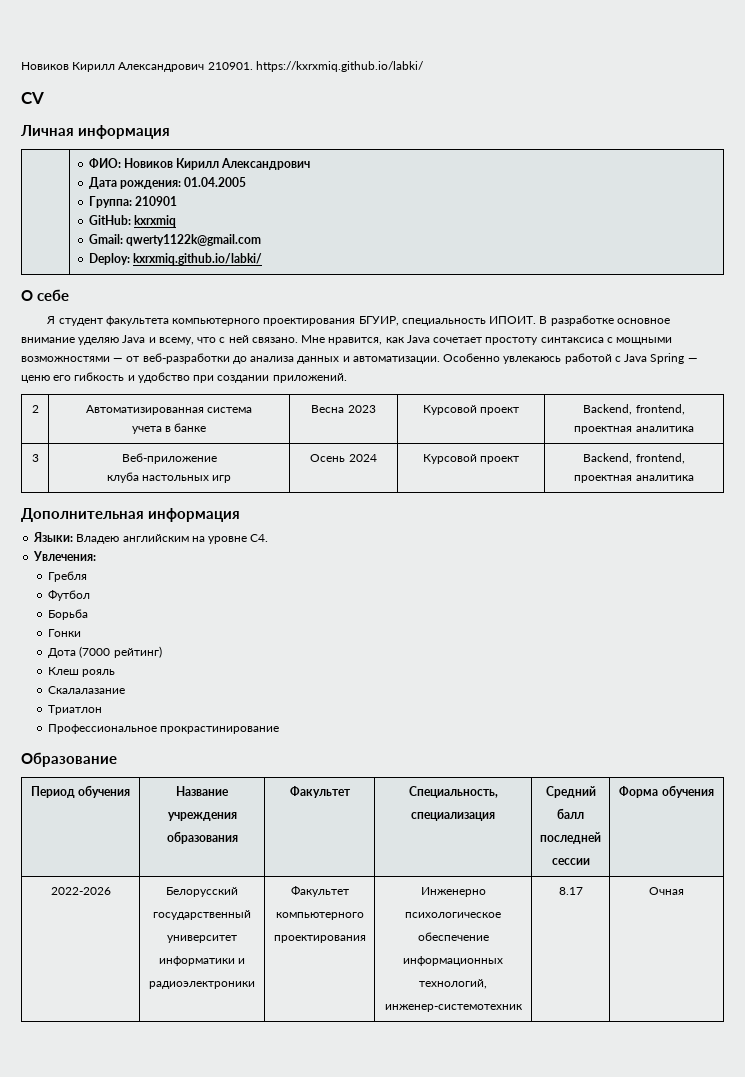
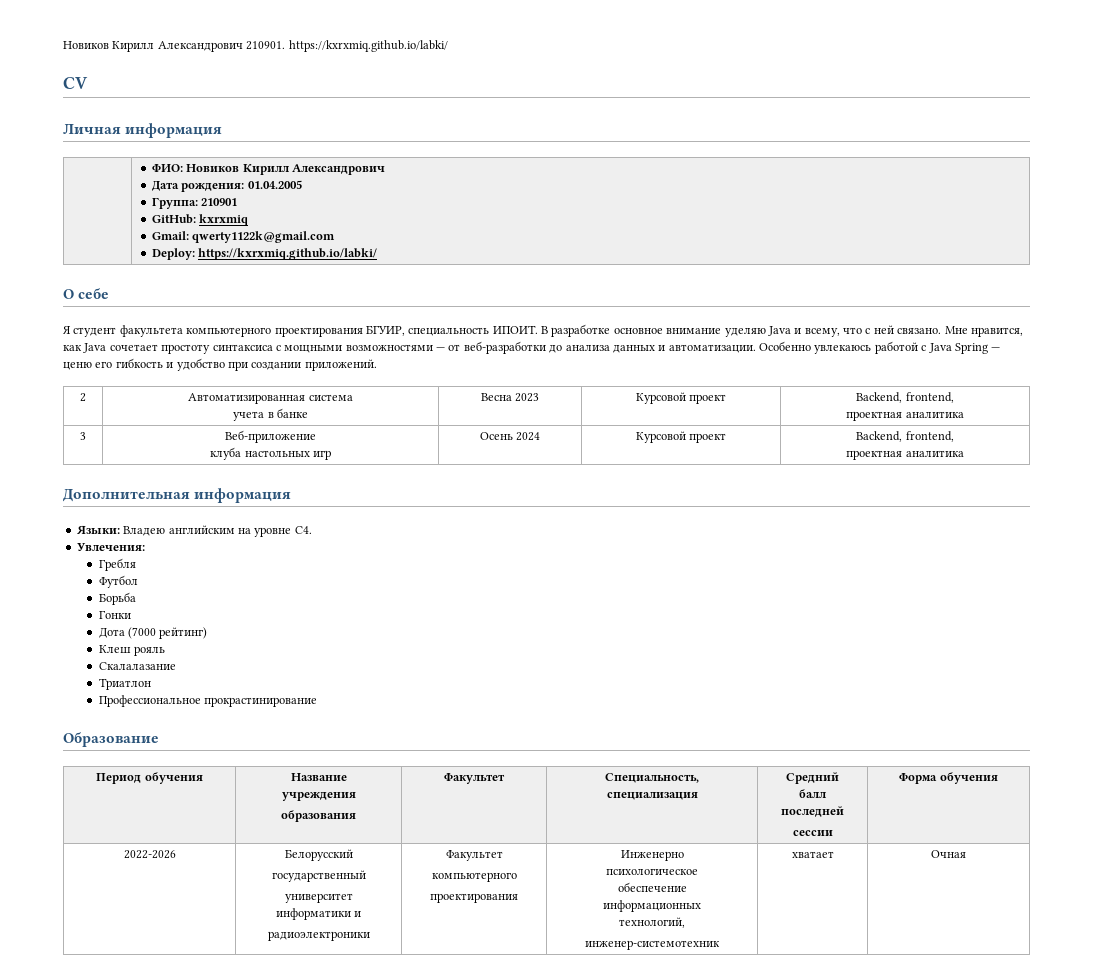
[132,253,262,265] kxrxmiq.github.io/labki/ -> [198,248,378,260] https://kxrxmiq.github.io/labki/
[558,887,583,895] 8.17 -> [791,851,834,858] хватает

